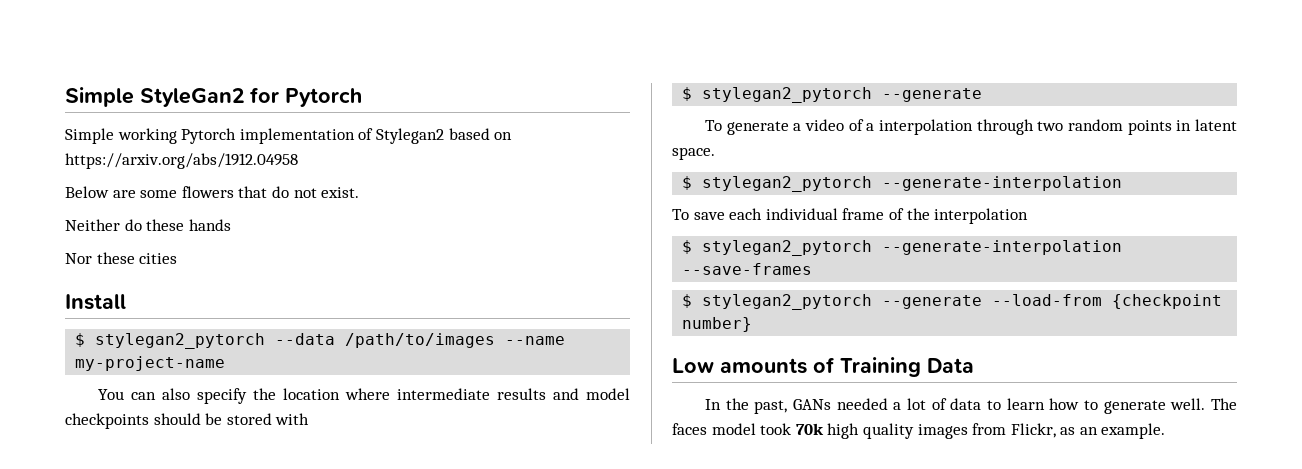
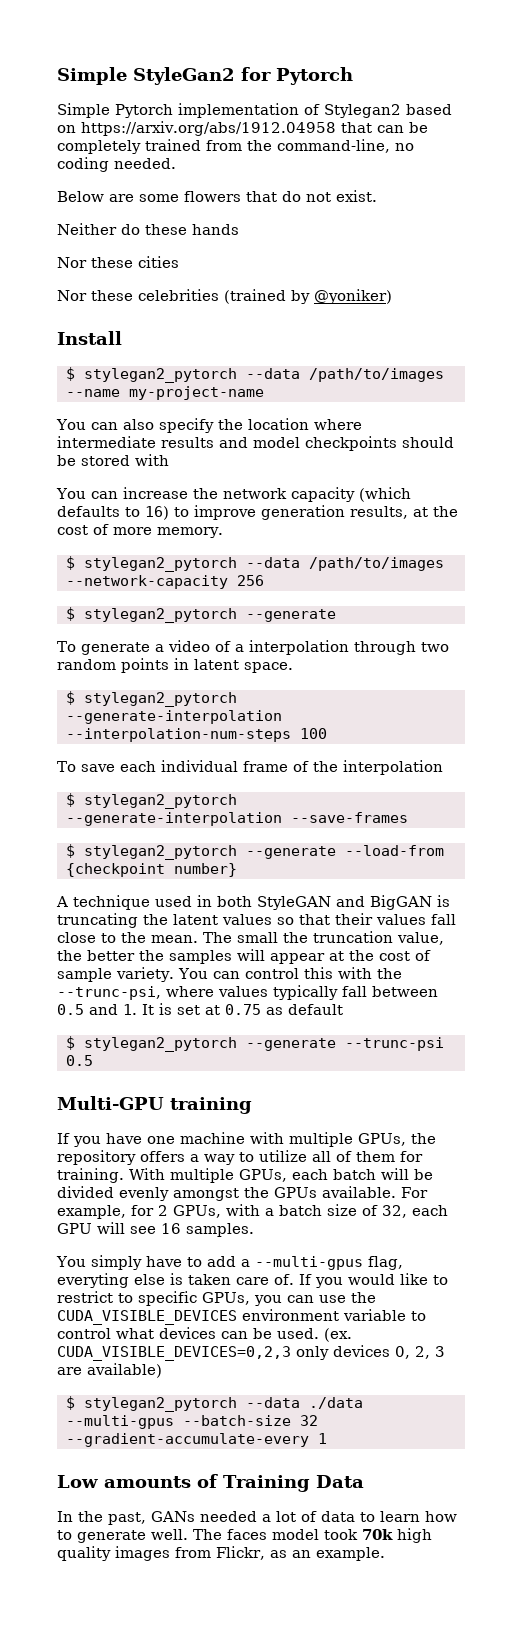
[117,128,177,144] working -> (110, 110) none
(298, 161) none -> [340,122,428,133] [57,139,414,154] [57,157,176,172] that can be completely trained from the command-line, no coding needed.
(178, 258) none -> [57,289,392,304] // Nor these celebrities (trained by @yoniker)
(310, 419) none -> [56,487,411,502] [57,505,458,520] [57,524,223,538] [65,556,444,572] [65,575,264,589] // You can increase the network capacity (which defaults to 16) to improve generation results, at the cost of more memory. // $ stylegan2_pytorch --data /path/to/images --network-capacity 256
(1123, 183) none -> [65,728,327,742] --interpolation-num-steps 100
(753, 324) none -> [56,895,450,910] [57,913,456,928] [57,931,444,945] [57,949,431,964] [57,967,402,982] [57,985,438,1000] [57,1003,343,1015] [65,1036,444,1052] [65,1055,93,1066] [57,1096,252,1114] [57,1132,436,1147] [57,1150,423,1165] [57,1168,433,1183] [57,1186,428,1201] [57,1204,448,1219] [57,1222,254,1237] [56,1255,403,1270] [57,1273,448,1288] [57,1291,376,1306] [57,1309,426,1325] [57,1327,352,1342] [57,1345,445,1361] [57,1363,162,1378] [65,1396,363,1412] [65,1415,318,1429] [65,1433,327,1447] // A technique used in both StyleGAN and BigGAN is truncating the latent values so that their values fall close to the mean. The small the truncation value, the better the samples will appear at the cost of sample variety. You can control this with the --trunc-psi, where values typically fall between 0.5 and 1. It is set at 0.75 as default // $ stylegan2_pytorch --generate --trunc-psi 0.5 // Multi-GPU training // If you have one machine with multiple GPUs, the repository offers a way to utilize all of them for training. With multiple GPUs, each batch will be divided evenly amongst the GPUs available. For example, for 2 GPUs, with a batch size of 32, each GPU will see 16 samples. // You simply have to add a --multi-gpus flag, everyting else is taken care of. If you would like to restrict to specific GPUs, you can use the CUDA_VISIBLE_DEVICES environment variable to control what devices can be used. (ex. CUDA_VISIBLE_DEVICES=0,2,3 only devices 0, 2, 3 are available) // $ stylegan2_pytorch --data ./data --multi-gpus --batch-size 32 --gradient-accumulate-every 1

